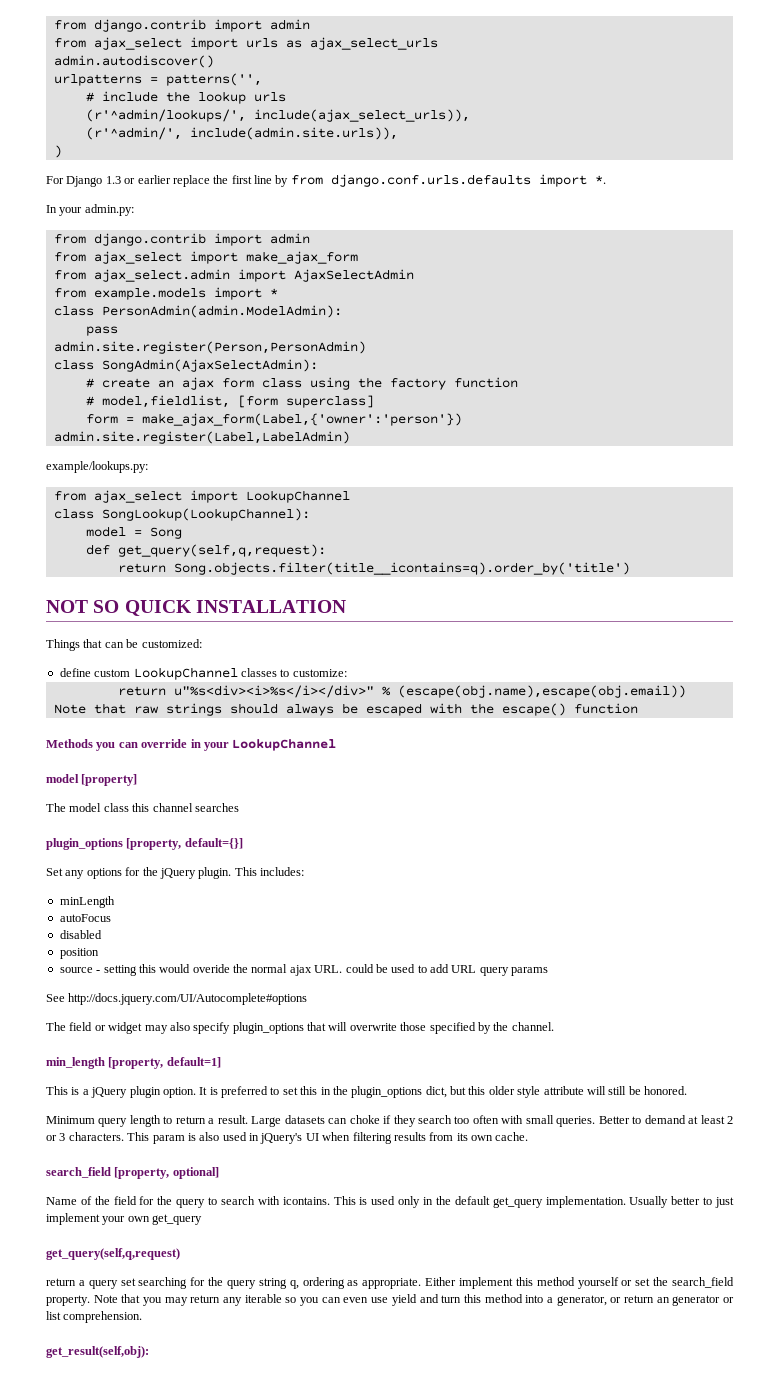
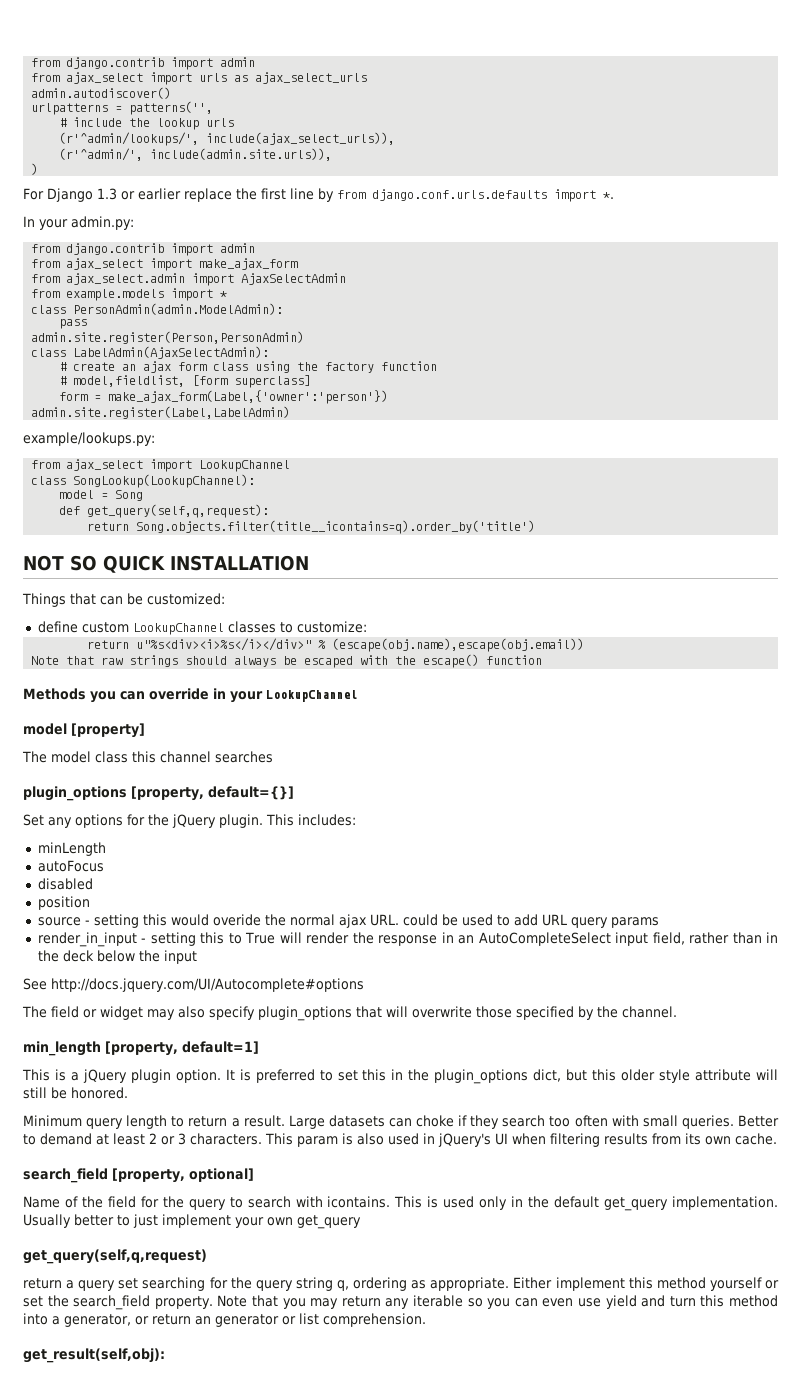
[101,359,318,372] SongAdmin(AjaxSelectAdmin): -> [73,346,270,359] LabelAdmin(AjaxSelectAdmin):
(549, 971) none -> [37,932,778,947] [37,950,197,964] // render_in_input - setting this to True will render the response in an AutoCompleteSelect input field, rather than in the deck below the input

